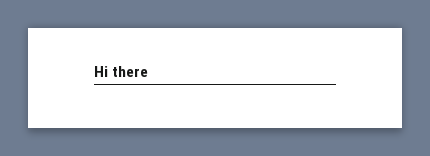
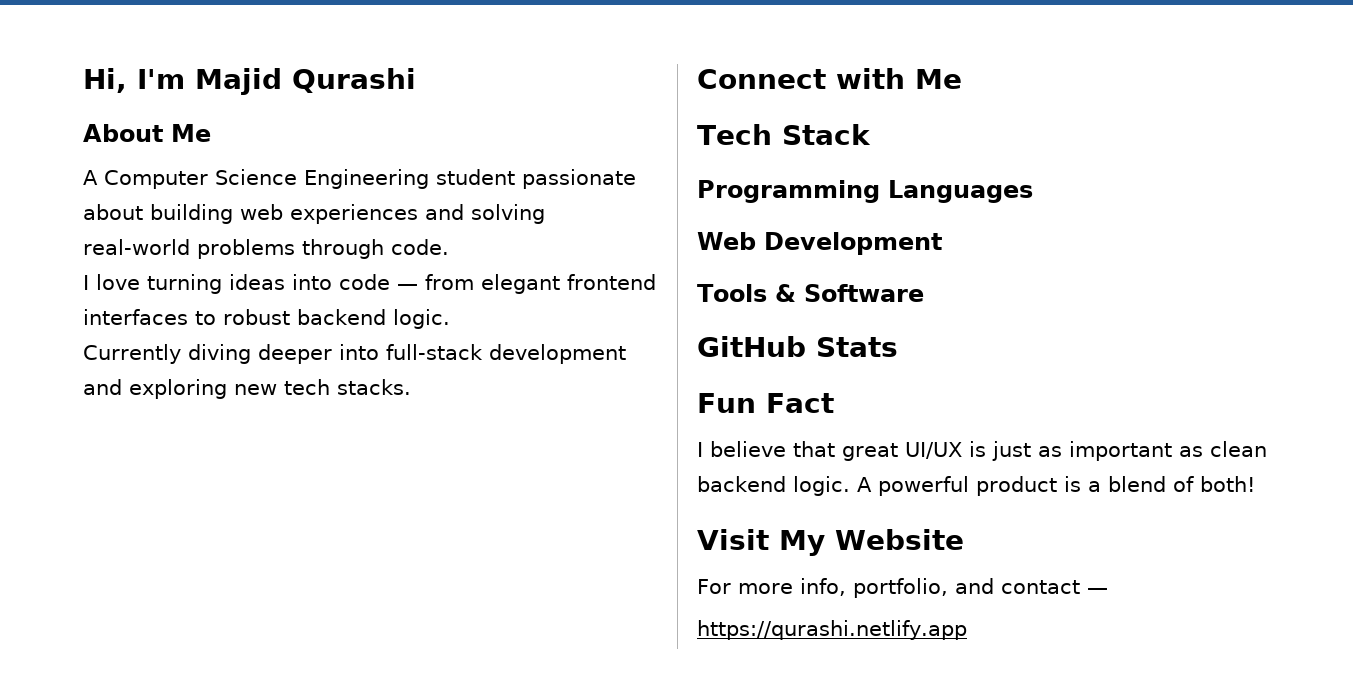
[94,66,149,77] Hi there -> [83,68,416,95] [83,124,211,142] [83,169,636,189] [83,204,545,224] [83,239,449,259] [83,274,656,294] [83,309,450,329] [83,344,626,364] [83,379,411,399] [697,68,962,89] [697,124,871,145] [697,180,1033,203] [697,232,942,255] [697,284,924,302] [697,336,898,357] [697,393,834,413] [697,441,1267,461] [697,476,1255,496] [697,529,964,556] [697,578,1108,598] [697,620,967,640] Hi, I'm Majid Qurashi // About Me // A Computer Science Engineering student passionate about building web experiences and solving real-world problems through code. // I love turning ideas into code — from elegant frontend interfaces to robust backend logic. // Currently diving deeper into full-stack development and exploring new tech stacks. // Connect with Me // Tech Stack // Programming Languages // Web Development // Tools & Software // GitHub Stats // Fun Fact // I believe that great UI/UX is just as important as clean backend logic. A powerful product is a blend of both! // Visit My Website // For more info, portfolio, and contact — // https://qurashi.netlify.app

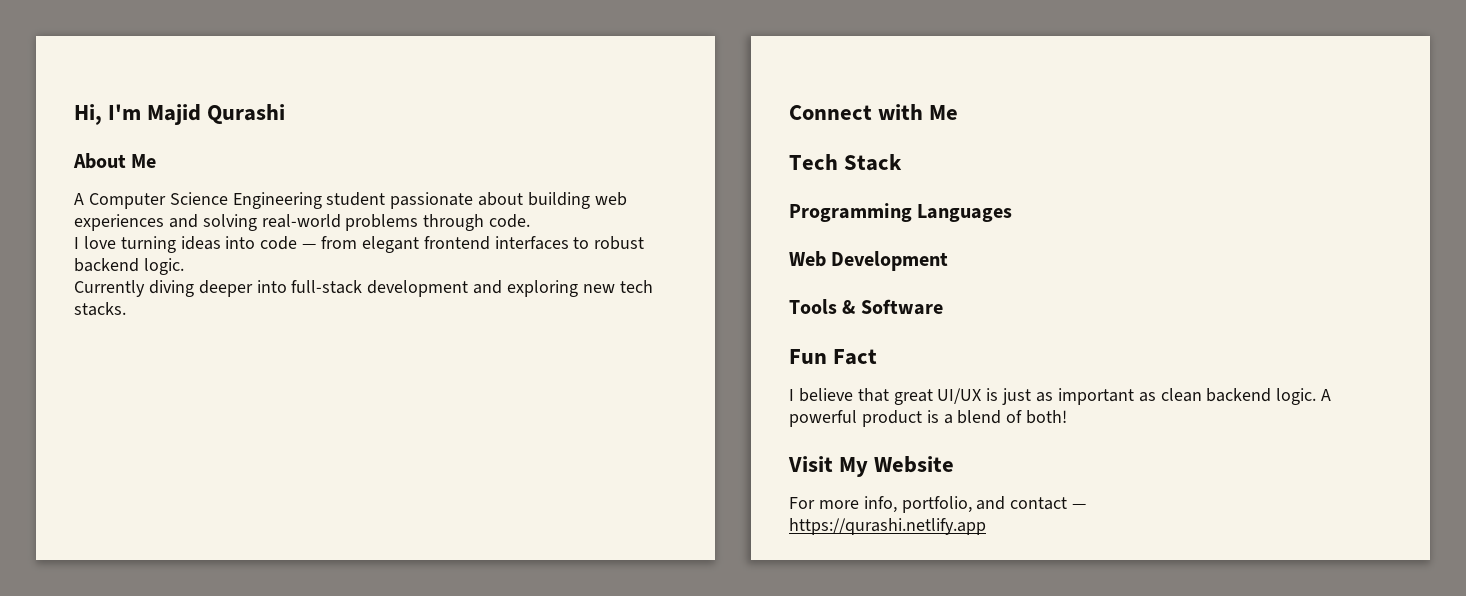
[697,336,898,357] // GitHub Stats -> (943, 307) none

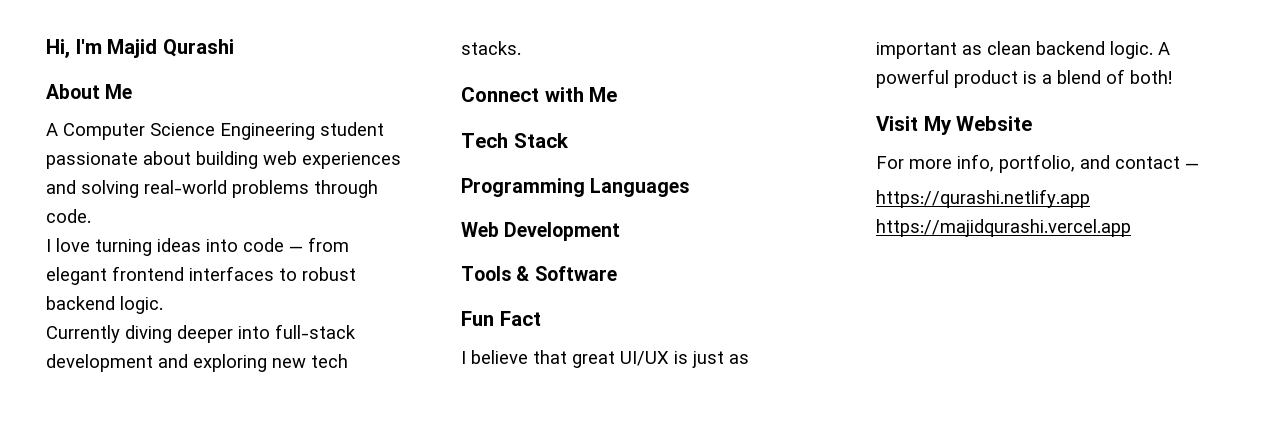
(986, 526) none -> [876,219,1131,237] https://majidqurashi.vercel.app

